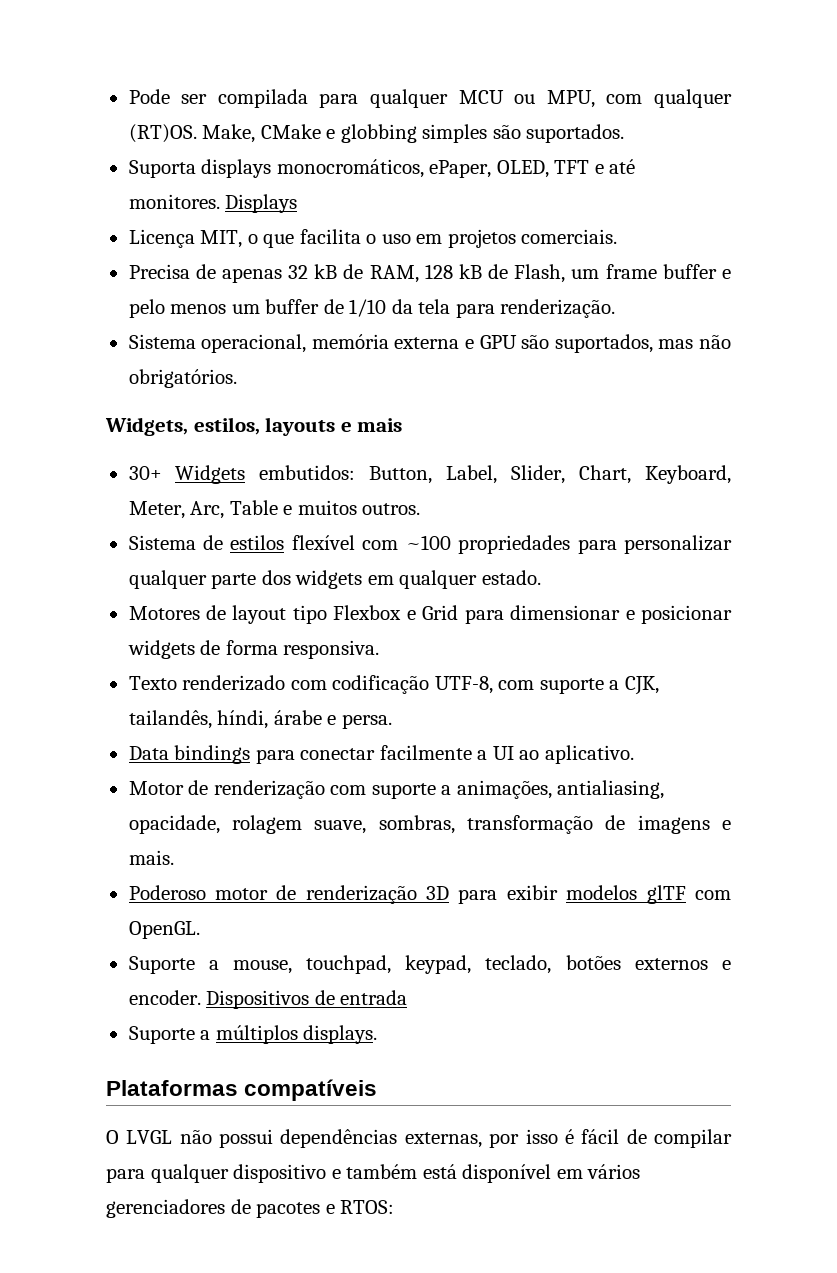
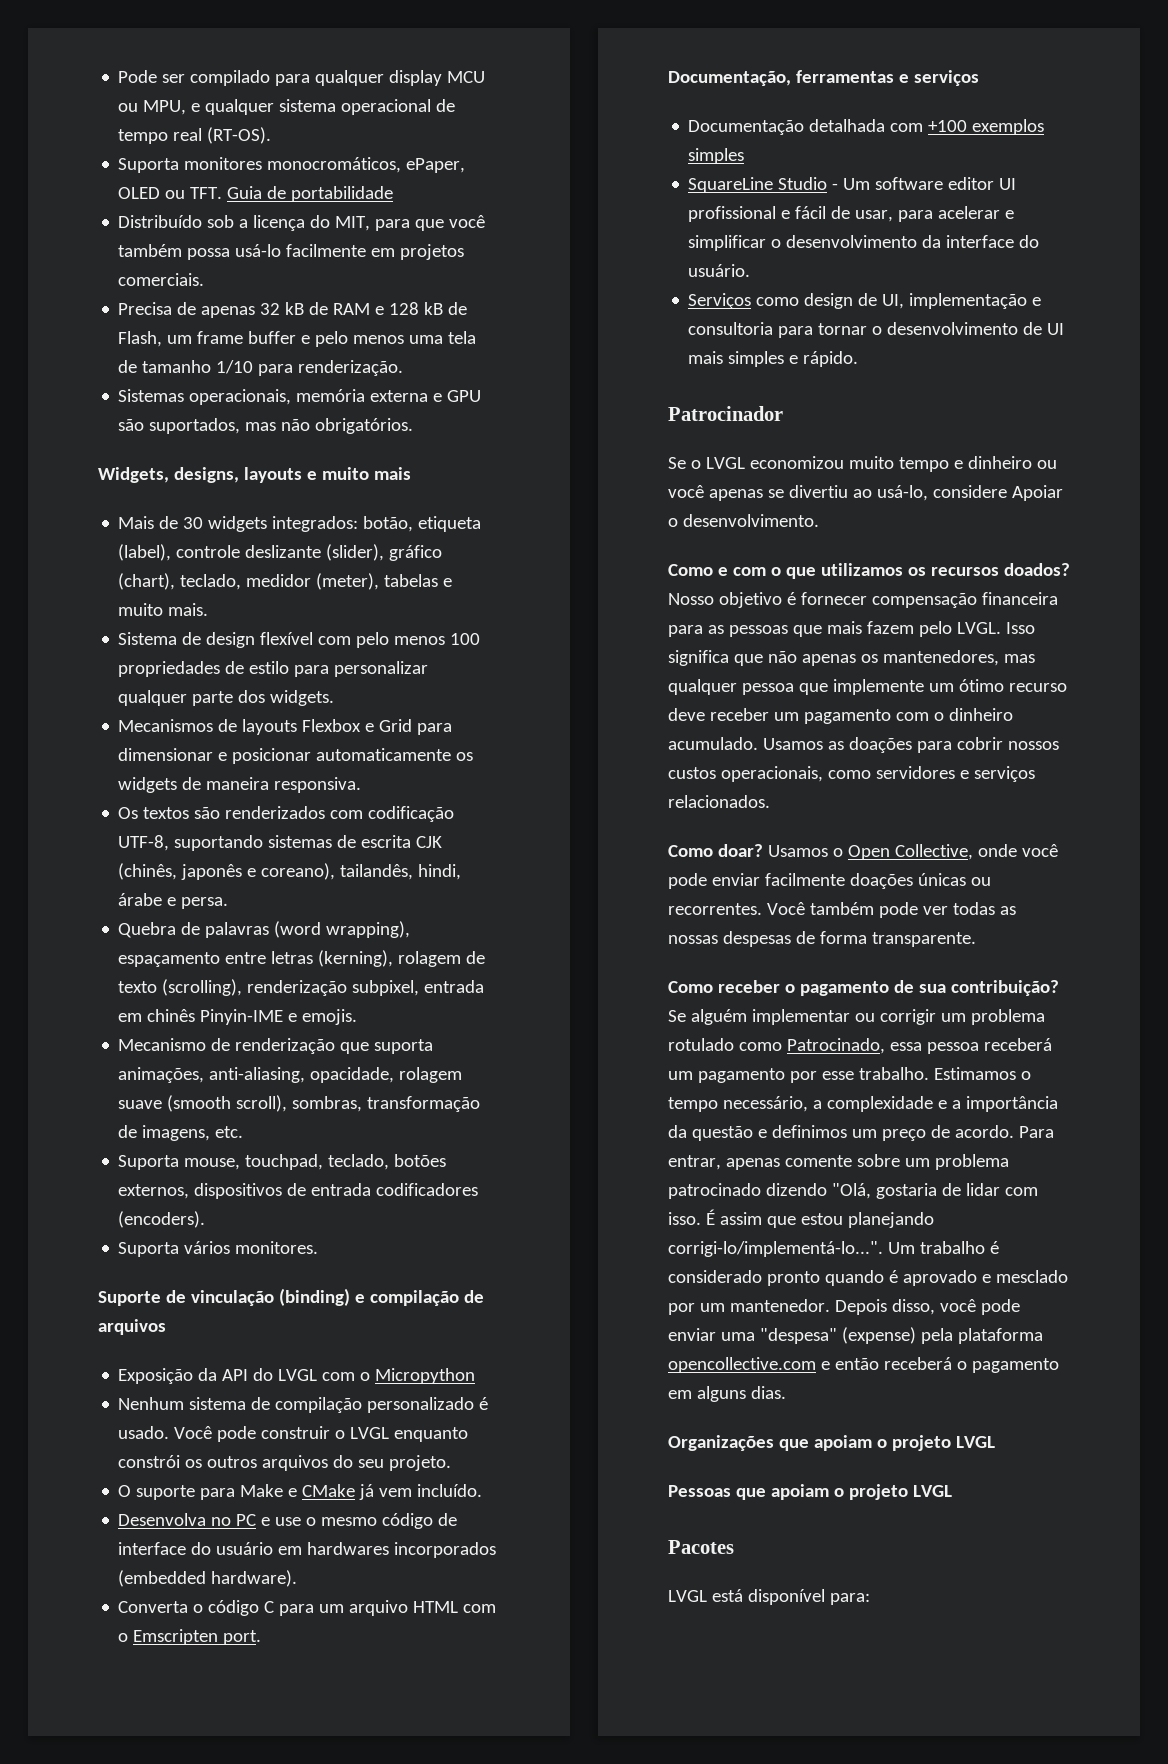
[217,89,448,108] compilada para qualquer -> [190,70,443,86] compilado para qualquer display
[606,89,732,108] [128,124,625,143] [128,159,272,178] com qualquer (RT)OS. Make, CMake e globbing simples são suportados. // Suporta displays -> [191,99,456,115] [118,127,272,144] [118,157,263,173] e qualquer sistema operacional de tempo real (RT-OS). // Suporta monitores
[496,159,636,178] [128,194,298,213] [128,229,411,248] OLED, TFT e até monitores. Displays // Licença MIT, o que facilita o uso -> [118,186,394,202] [118,215,486,231] [118,244,367,260] OLED ou TFT. Guia de portabilidade // Distribuído sob a licença do MIT, para que você também possa usá-lo facilmente
[369,265,419,283] RAM, -> [333,303,385,315] RAM e
[231,299,451,317] um buffer de 1/10 da tela -> [409,331,477,344] [118,360,254,374] uma tela de tamanho 1/10
[128,334,307,353] Sistema operacional, -> [118,389,292,405] Sistemas operacionais,
[193,417,260,435] estilos, -> [173,467,239,483] designs,
(352, 427) none -> [321,467,369,480] muito
[128,465,731,484] [128,500,421,519] 30+ Widgets embutidos: Button, Label, Slider, Chart, Keyboard, Meter, Arc, Table e muitos outros. -> [118,516,482,532] [118,544,443,561] [118,573,453,590] [118,603,209,616] Mais de 30 widgets integrados: botão, etiqueta (label), controle deslizante (slider), gráfico (chart), teclado, medidor (meter), tabelas e muito mais.
[230,535,285,550] estilos -> [206,632,256,648] design
[405,535,571,554] ~100 propriedades -> [356,632,481,648] [118,661,290,677] pelo menos 100 propriedades de estilo
[295,570,541,589] [128,605,327,624] widgets em qualquer estado. // Motores de layout tipo -> [270,690,335,706] [118,719,298,735] widgets. // Mecanismos de layouts
(732, 614) none -> [316,748,474,761] automaticamente os
[225,640,278,655] forma -> [206,777,270,790] maneira
[128,675,659,695] [128,710,392,729] [128,745,634,764] [128,780,665,799] [128,815,732,834] [128,850,174,865] [128,885,731,904] [128,921,200,939] [128,955,731,974] [128,990,408,1009] [128,1025,378,1044] [106,1079,378,1101] [106,1129,733,1148] [106,1164,641,1183] [106,1199,395,1218] Texto renderizado com codificação UTF-8, com suporte a CJK, tailandês, híndi, árabe e persa. // Data bindings para conectar facilmente a UI ao aplicativo. // Motor de renderização com suporte a animações, antialiasing, opacidade, rolagem suave, sombras, transformação de imagens e mais. // Poderoso motor de renderização 3D para exibir modelos glTF com OpenGL. // Suporte a mouse, touchpad, keypad, teclado, botões externos e encoder. Dispositivos de entrada // Suporte a múltiplos displays. // Plataformas compatíveis // O LVGL não possui dependências externas, por isso é fácil de compilar para qualquer dispositivo e também está disponível em vários gerenciadores de pacotes e RTOS: -> [118,806,455,822] [118,835,443,851] [118,863,462,880] [118,893,229,909] [118,921,411,938] [118,950,486,967] [118,979,485,996] [118,1009,358,1025] [118,1038,434,1054] [118,1067,463,1083] [118,1095,481,1112] [118,1125,244,1141] [118,1154,447,1170] [118,1183,479,1199] [118,1211,206,1228] [118,1241,319,1257] [98,1288,484,1306] [98,1319,166,1335] [118,1368,476,1384] [118,1397,489,1413] [118,1426,469,1442] [118,1455,452,1471] [118,1484,483,1500] [118,1513,458,1529] [118,1542,497,1558] [118,1570,298,1587] [118,1600,497,1616] [118,1629,262,1645] [668,70,979,86] [688,119,1045,135] [688,148,745,164] [688,177,1017,193] [688,206,1015,222] [688,235,1040,251] [688,264,751,277] [688,293,1042,309] [688,322,1065,338] [688,351,859,367] [668,406,783,421] [668,456,1057,472] [668,485,1063,501] [668,514,819,527] [668,563,1070,579] [668,592,1058,608] [668,621,1035,637] [668,650,1035,666] [668,679,1067,695] [668,708,1013,724] [668,737,1059,753] [668,766,1035,782] [668,795,770,808] [668,844,1058,860] [668,873,991,889] [668,902,1016,918] [668,931,976,947] [668,980,1059,996] [668,1009,1045,1025] [668,1038,1052,1054] [668,1067,1031,1083] [668,1096,1058,1112] [668,1125,1054,1141] [668,1154,1009,1170] [668,1183,1038,1199] [668,1209,934,1228] [668,1241,999,1257] [668,1270,1068,1286] [668,1299,1020,1315] [668,1327,1043,1344] [668,1357,1059,1373] [668,1386,786,1402] [668,1435,995,1451] [668,1484,952,1500] [668,1540,734,1554] [668,1589,870,1605] Os textos são renderizados com codificação UTF-8, suportando sistemas de escrita CJK (chinês, japonês e coreano), tailandês, hindi, árabe e persa. // Quebra de palavras (word wrapping), espaçamento entre letras (kerning), rolagem de texto (scrolling), renderização subpixel, entrada em chinês Pinyin-IME e emojis. // Mecanismo de renderização que suporta animações, anti-aliasing, opacidade, rolagem suave (smooth scroll), sombras, transformação de imagens, etc. // Suporta mouse, touchpad, teclado, botões externos, dispositivos de entrada codificadores (encoders). // Suporta vários monitores. // Suporte de vinculação (binding) e compilação de arquivos // Exposição da API do LVGL com o Micropython // Nenhum sistema de compilação personalizado é usado. Você pode construir o LVGL enquanto constrói os outros arquivos do seu projeto. // O suporte para Make e CMake já vem incluído. // Desenvolva no PC e use o mesmo código de interface do usuário em hardwares incorporados (embedded hardware). // Converta o código C para um arquivo HTML com o Emscripten port. // Documentação, ferramentas e serviços // Documentação detalhada com +100 exemplos simples // SquareLine Studio - Um software editor UI profissional e fácil de usar, para acelerar e simplificar o desenvolvimento da interface do usuário. // Serviços como design de UI, implementação e consultoria para tornar o desenvolvimento de UI mais simples e rápido. // Patrocinador // Se o LVGL economizou muito tempo e dinheiro ou você apenas se divertiu ao usá-lo, considere Apoiar o desenvolvimento. // Como e com o que utilizamos os recursos doados? Nosso objetivo é fornecer compensação financeira para as pessoas que mais fazem pelo LVGL. Isso significa que não apenas os mantenedores, mas qualquer pessoa que implemente um ótimo recurso deve receber um pagamento com o dinheiro acumulado. Usamos as doações para cobrir nossos custos operacionais, como servidores e serviços relacionados. // Como doar? Usamos o Open Collective, onde você pode enviar facilmente doações únicas ou recorrentes. Você também pode ver todas as nossas despesas de forma transparente. // Como receber o pagamento de sua contribuição? Se alguém implementar ou corrigir um problema rotulado como Patrocinado, essa pessoa receberá um pagamento por esse trabalho. Estimamos o tempo necessário, a complexidade e a importância da questão e definimos um preço de acordo. Para entrar, apenas comente sobre um problema patrocinado dizendo "Olá, gostaria de lidar com isso. É assim que estou planejando corrigi-lo/implementá-lo...". Um trabalho é considerado pronto quando é aprovado e mesclado por um mantenedor. Depois disso, você pode enviar uma "despesa" (expense) pela plataforma opencollective.com e então receberá o pagamento em alguns dias. // Organizações que apoiam o projeto LVGL // Pessoas que apoiam o projeto LVGL // Pacotes // LVGL está disponível para:

